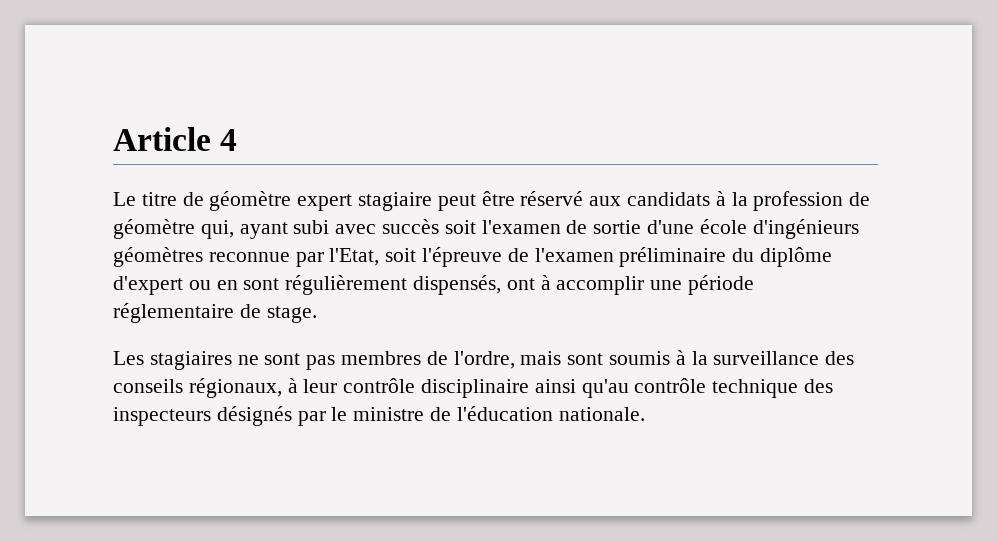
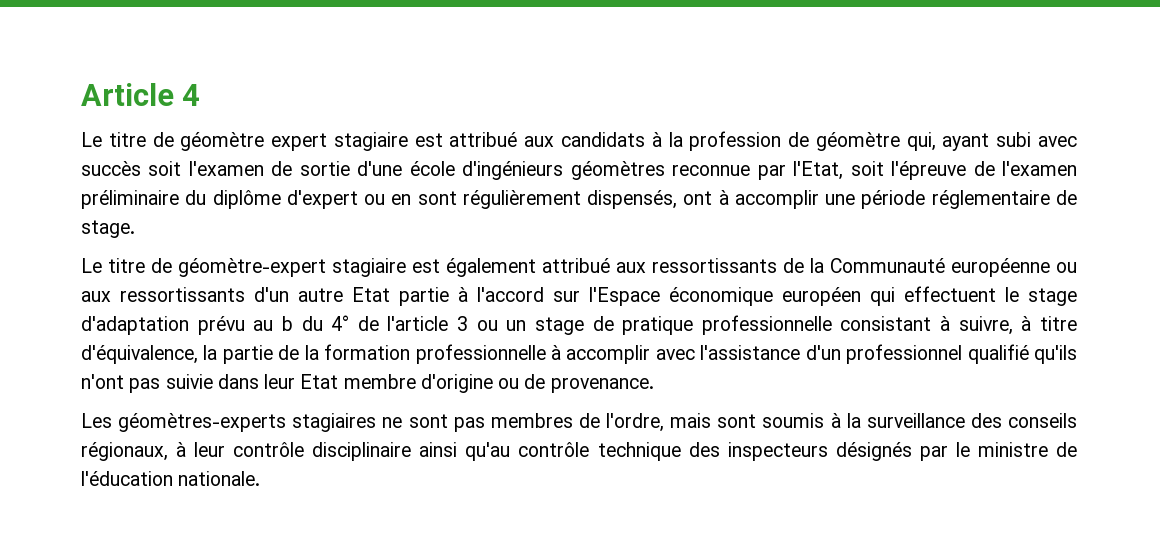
[437,191,584,211] peut être réservé -> [414,132,518,147] est attribué
(317, 314) none -> [81,258,1077,277] [81,286,1077,306] [81,315,1078,335] [81,344,1077,364] [81,374,654,393] // Le titre de géomètre-expert stagiaire est également attribué aux ressortissants de la Communauté européenne ou aux ressortissants d'un autre Etat partie à l'accord sur l'Espace économique européen qui effectuent le stage d'adaptation prévu au b du 4° de l'article 3 ou un stage de pratique professionnelle consistant à suivre, à titre d'équivalence, la partie de la formation professionnelle à accomplir avec l'assistance d'un professionnel qualifié qu'ils n'ont pas suivie dans leur Etat membre d'origine ou de provenance.
(144, 358) none -> [118,413,287,432] géomètres-experts

